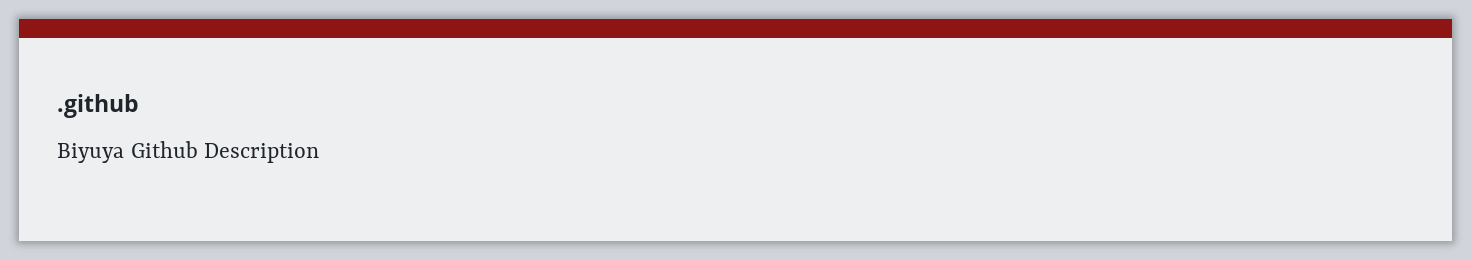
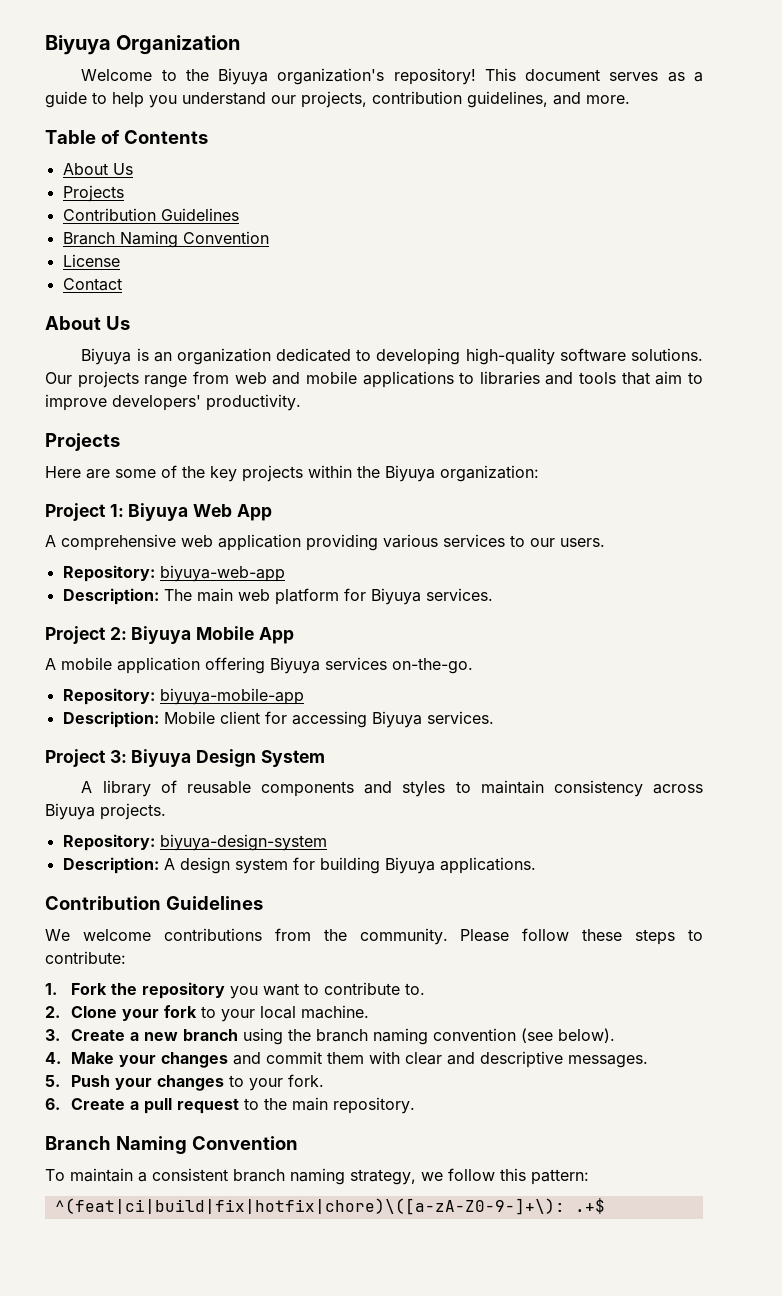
[57,94,139,118] [57,141,320,163] .github // Biyuya Github Description -> [45,35,241,55] [81,68,703,85] [45,91,630,108] [45,130,208,144] [62,163,133,175] [62,185,124,202] [62,208,239,221] [62,231,269,248] [62,254,120,267] [62,278,122,291] [45,316,130,330] [81,348,703,365] [45,371,703,388] [45,394,301,411] [45,433,120,451] [45,465,539,482] [45,503,272,521] [45,534,605,551] [62,565,285,582] [62,588,493,605] [45,626,294,644] [45,657,473,674] [62,688,304,705] [62,711,494,728] [45,749,325,767] [81,780,703,797] [45,803,166,820] [62,834,327,851] [62,857,536,874] [45,896,263,910] [45,928,703,945] [45,951,126,964] [45,982,425,999] [45,1005,369,1022] [45,1028,615,1045] [45,1051,648,1068] [45,1074,324,1091] [45,1097,415,1114] [45,1136,298,1154] [45,1168,589,1185] [54,1198,605,1215] Biyuya Organization // Welcome to the Biyuya organization's repository! This document serves as a guide to help you understand our projects, contribution guidelines, and more. // Table of Contents // About Us // Projects // Contribution Guidelines // Branch Naming Convention // License // Contact // About Us // Biyuya is an organization dedicated to developing high-quality software solutions. Our projects range from web and mobile applications to libraries and tools that aim to improve developers' productivity. // Projects // Here are some of the key projects within the Biyuya organization: // Project 1: Biyuya Web App // A comprehensive web application providing various services to our users. // Repository: biyuya-web-app // Description: The main web platform for Biyuya services. // Project 2: Biyuya Mobile App // A mobile application offering Biyuya services on-the-go. // Repository: biyuya-mobile-app // Description: Mobile client for accessing Biyuya services. // Project 3: Biyuya Design System // A library of reusable components and styles to maintain consistency across Biyuya projects. // Repository: biyuya-design-system // Description: A design system for building Biyuya applications. // Contribution Guidelines // We welcome contributions from the community. Please follow these steps to contribute: // 1. Fork the repository you want to contribute to. // 2. Clone your fork to your local machine. // 3. Create a new branch using the branch naming convention (see below). // 4. Make your changes and commit them with clear and descriptive messages. // 5. Push your changes to your fork. // 6. Create a pull request to the main repository. // Branch Naming Convention // To maintain a consistent branch naming strategy, we follow this pattern: // ^(feat|ci|build|fix|hotfix|chore)\([a-zA-Z0-9-]+\): .+$

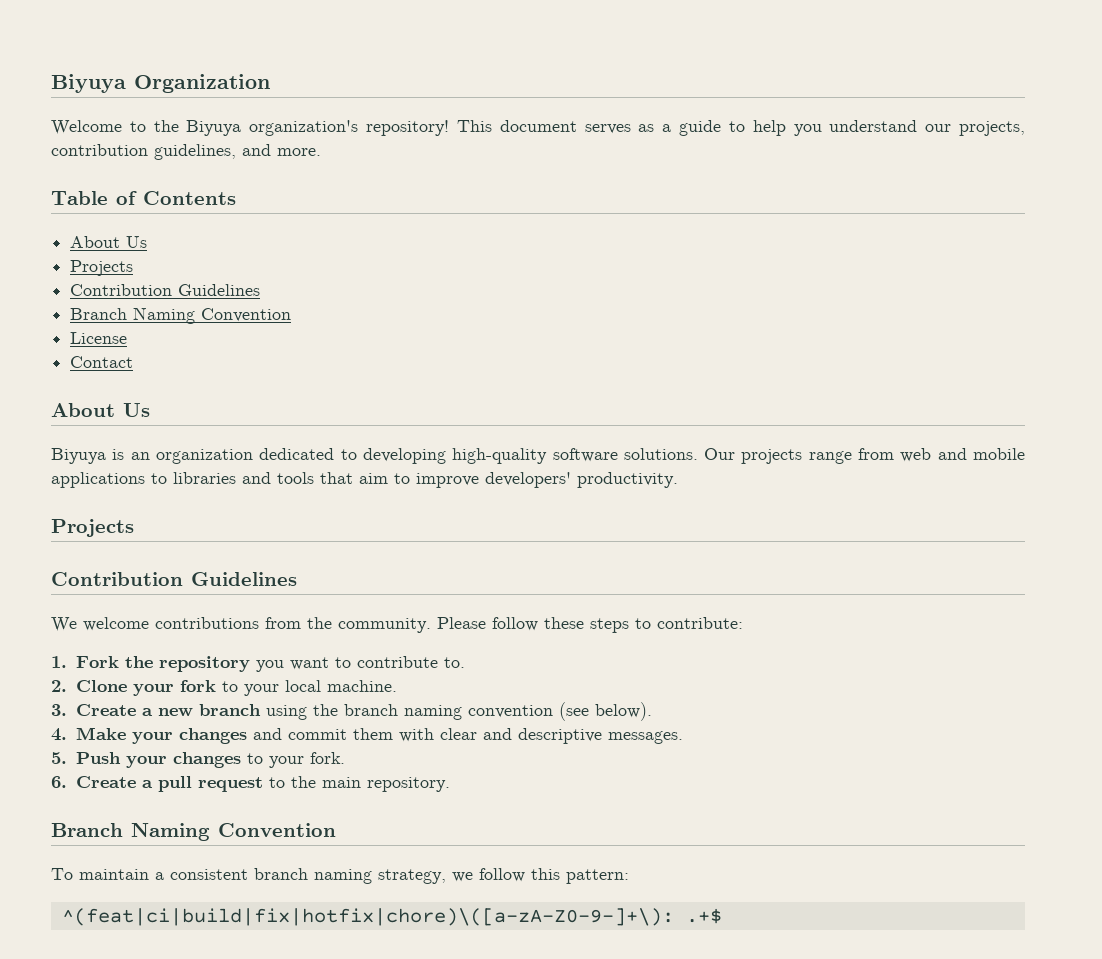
[45,465,539,482] [45,503,272,521] [45,534,605,551] [62,565,285,582] [62,588,493,605] [45,626,294,644] [45,657,473,674] [62,688,304,705] [62,711,494,728] [45,749,325,767] [81,780,703,797] [45,803,166,820] [62,834,327,851] [62,857,536,874] // Here are some of the key projects within the Biyuya organization: // Project 1: Biyuya Web App // A comprehensive web application providing various services to our users. // Repository: biyuya-web-app // Description: The main web platform for Biyuya services. // Project 2: Biyuya Mobile App // A mobile application offering Biyuya services on-the-go. // Repository: biyuya-mobile-app // Description: Mobile client for accessing Biyuya services. // Project 3: Biyuya Design System // A library of reusable components and styles to maintain consistency across Biyuya projects. // Repository: biyuya-design-system // Description: A design system for building Biyuya applications. -> (134, 528) none

